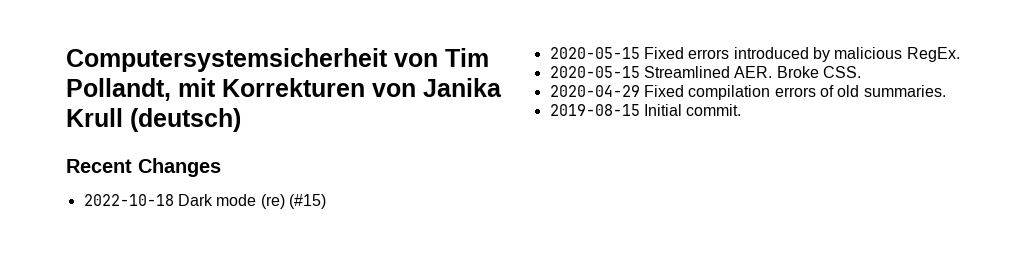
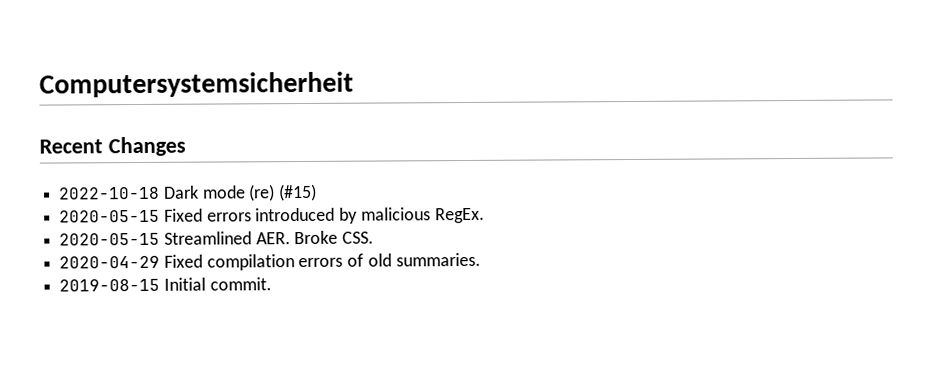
[394,48,489,67] [66,78,502,101] [66,108,241,132] von Tim Pollandt, mit Korrekturen von Janika Krull (deutsch) -> (354, 84) none

